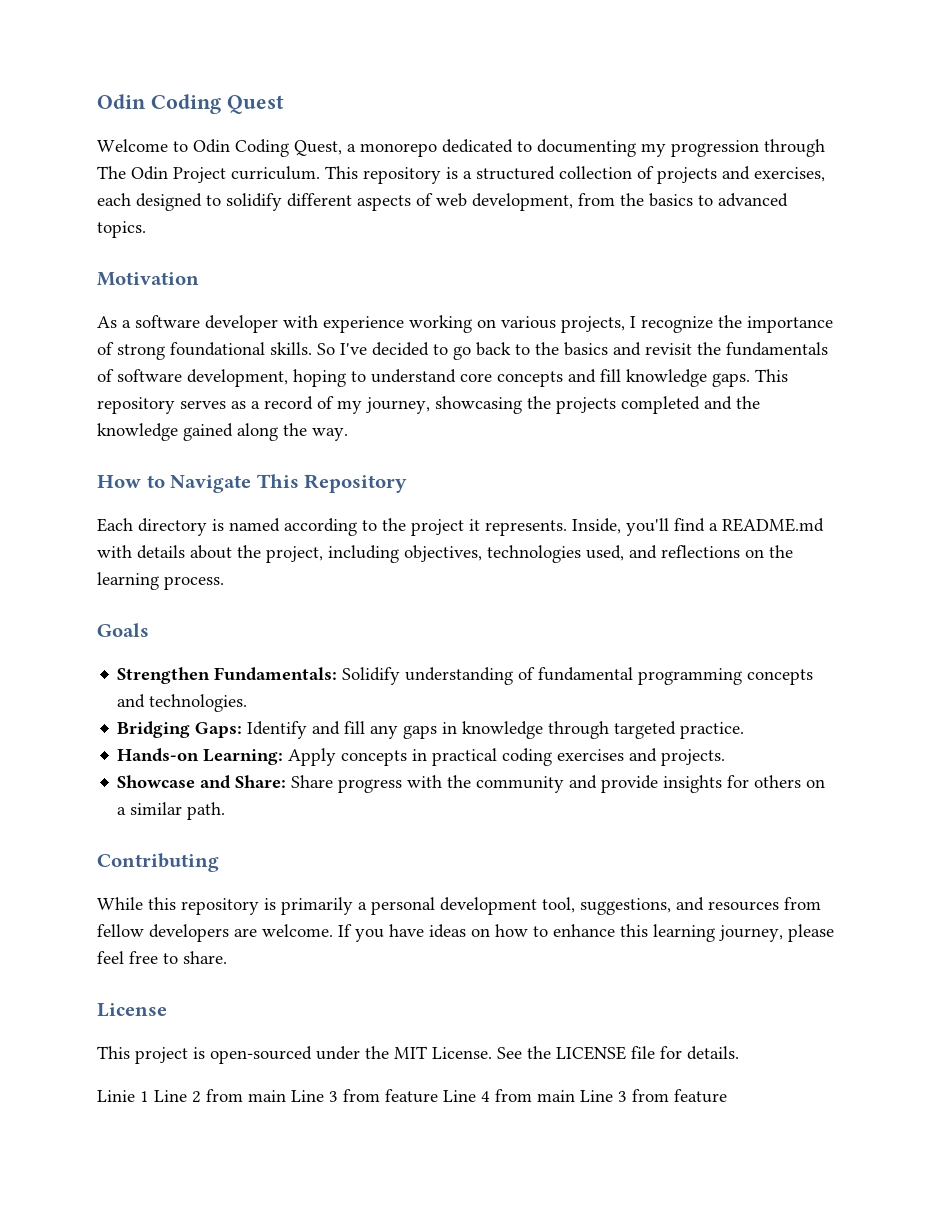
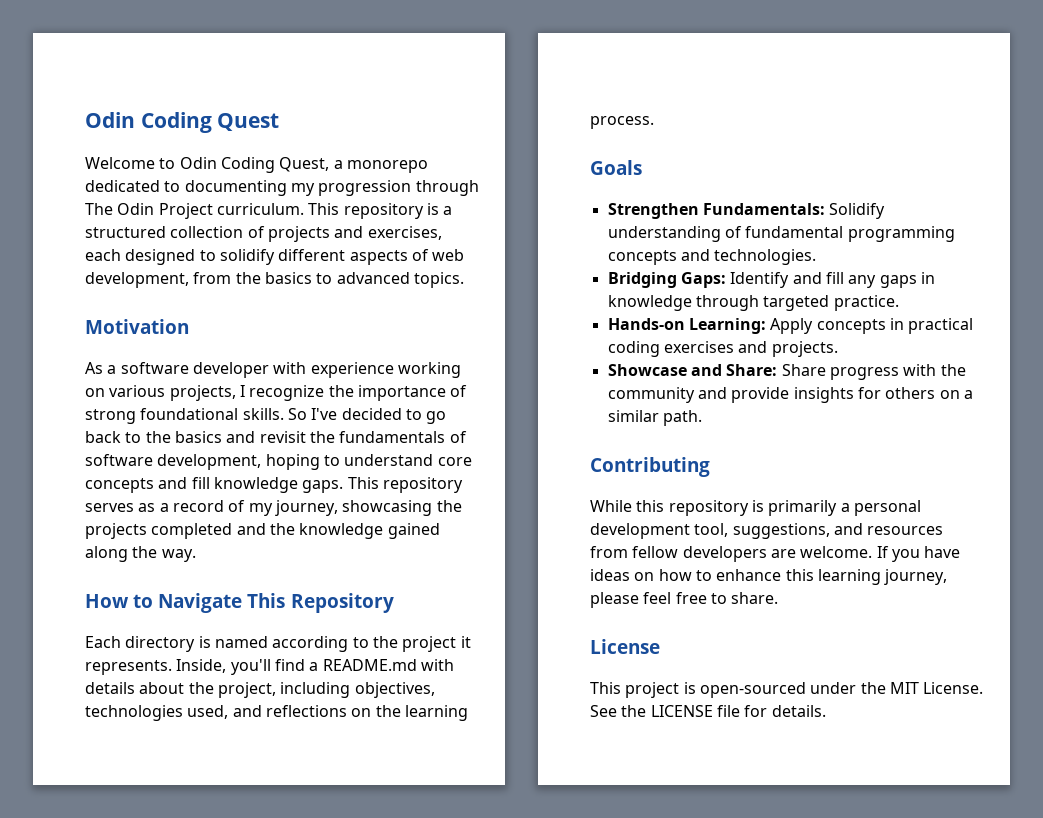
[97,1089,727,1103] // Linie 1 Line 2 from main Line 3 from feature Line 4 from main Line 3 from feature -> (826, 711) none

